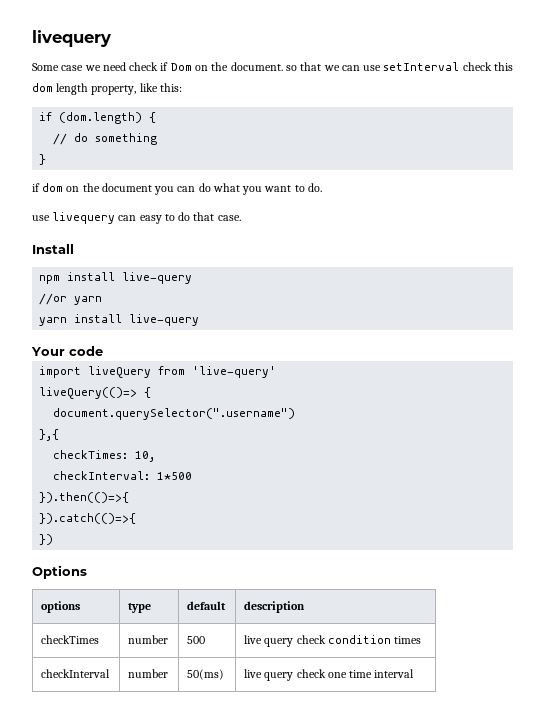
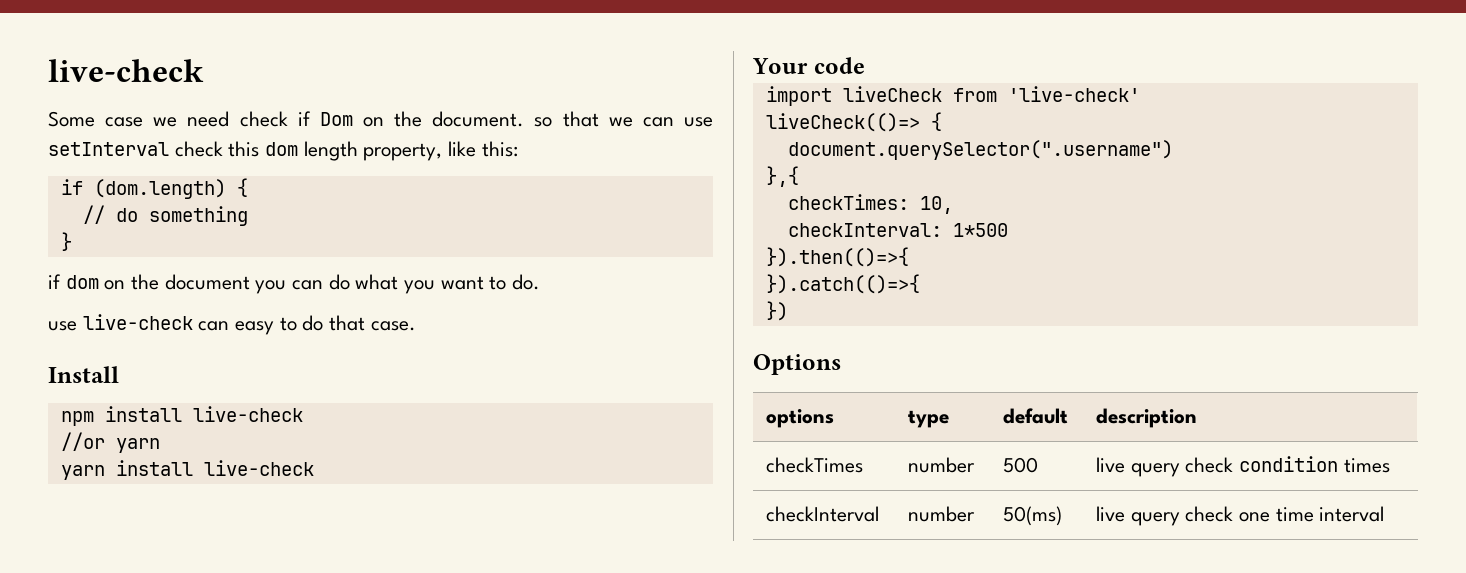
[32,30,111,47] livequery -> [48,59,204,82] live-check
[52,212,116,224] livequery -> [82,314,193,330] live-check
[122,272,193,284] live-query -> [192,406,303,422] live-check
[129,314,200,326] live-query -> [203,460,314,476] live-check
[88,366,277,378] [39,387,138,399] liveQuery from 'live-query' // liveQuery(()=> -> [842,86,1140,102] [765,113,920,132] liveCheck from 'live-check' // liveCheck(()=>

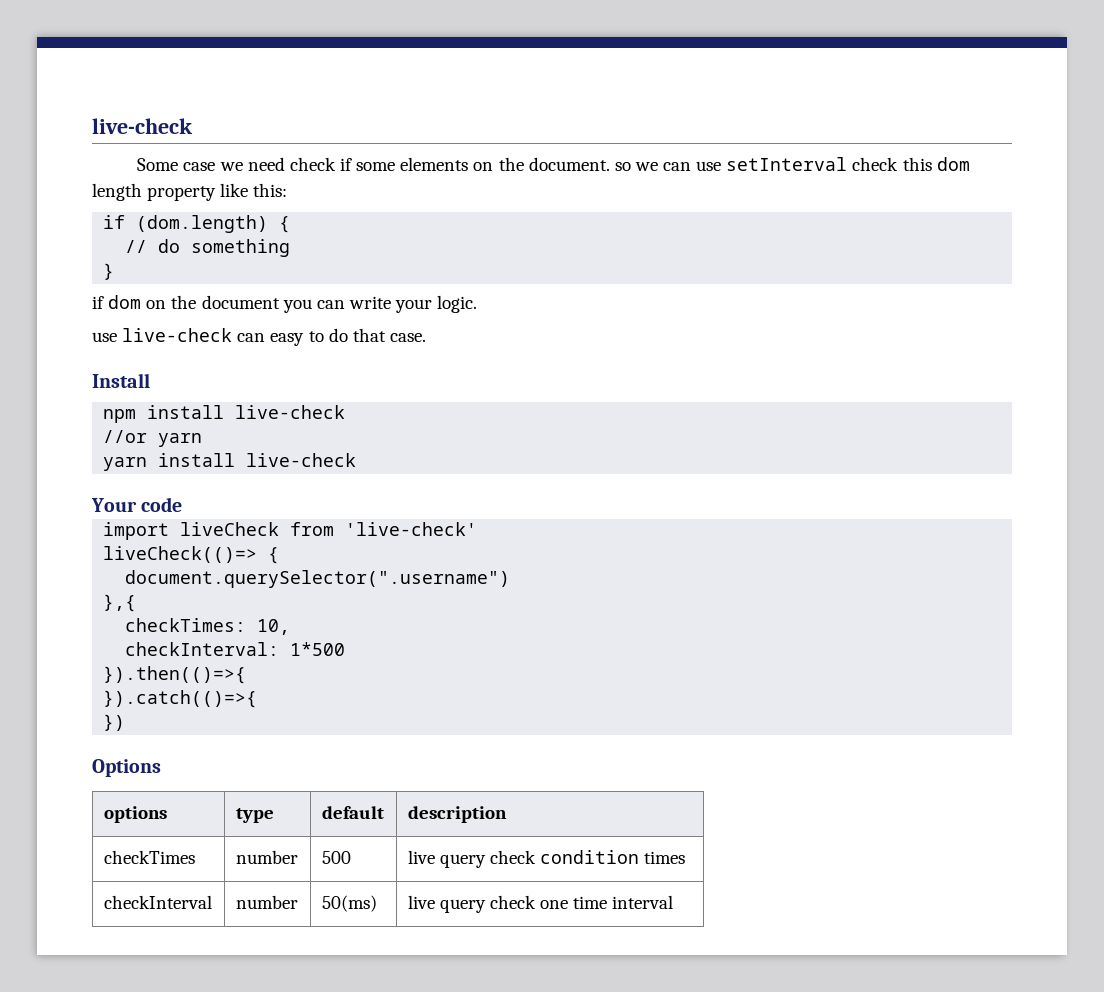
[319,112,353,126] Dom -> [356,157,469,171] some elements
[562,111,599,127] that -> (631, 166) none
[363,143,443,161] property, -> [147,186,217,201] property
[328,274,541,294] do what you want to do. -> [348,295,478,313] write your logic.

